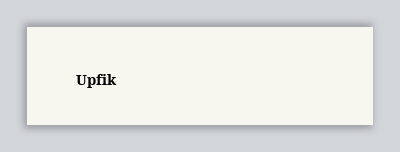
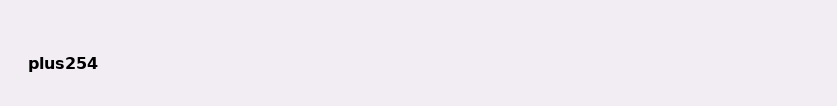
[76,74,117,88] Upfik -> [28,57,98,72] plus254

